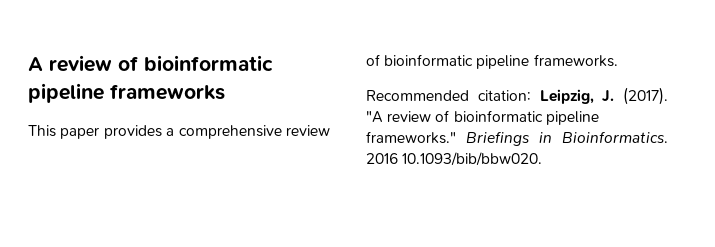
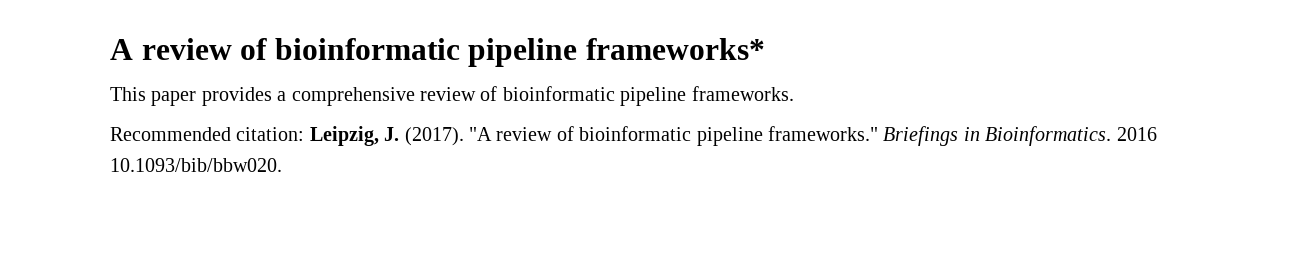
[110,84,225,100] frameworks -> [585,38,765,60] frameworks*

